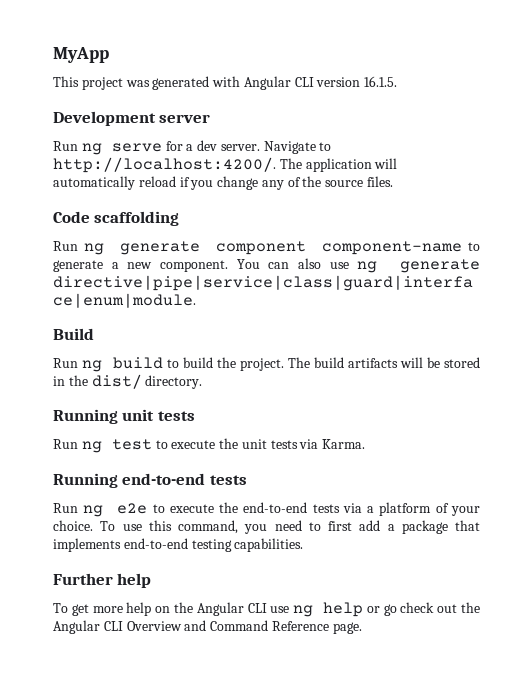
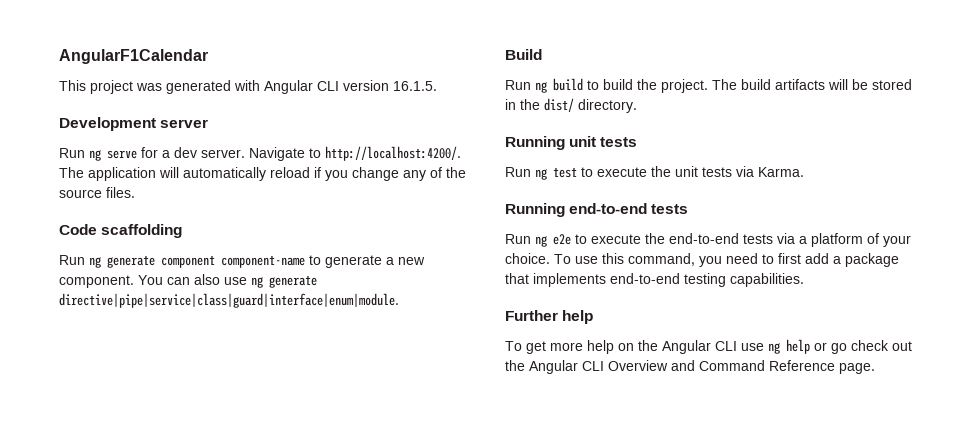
[53,47,109,63] MyApp -> [59,49,208,64] AngularF1Calendar

